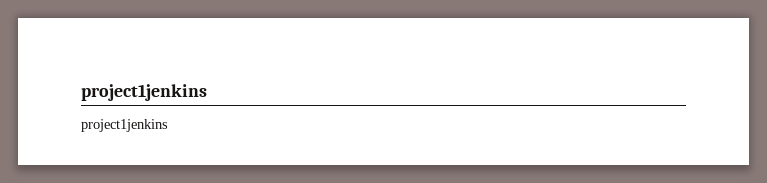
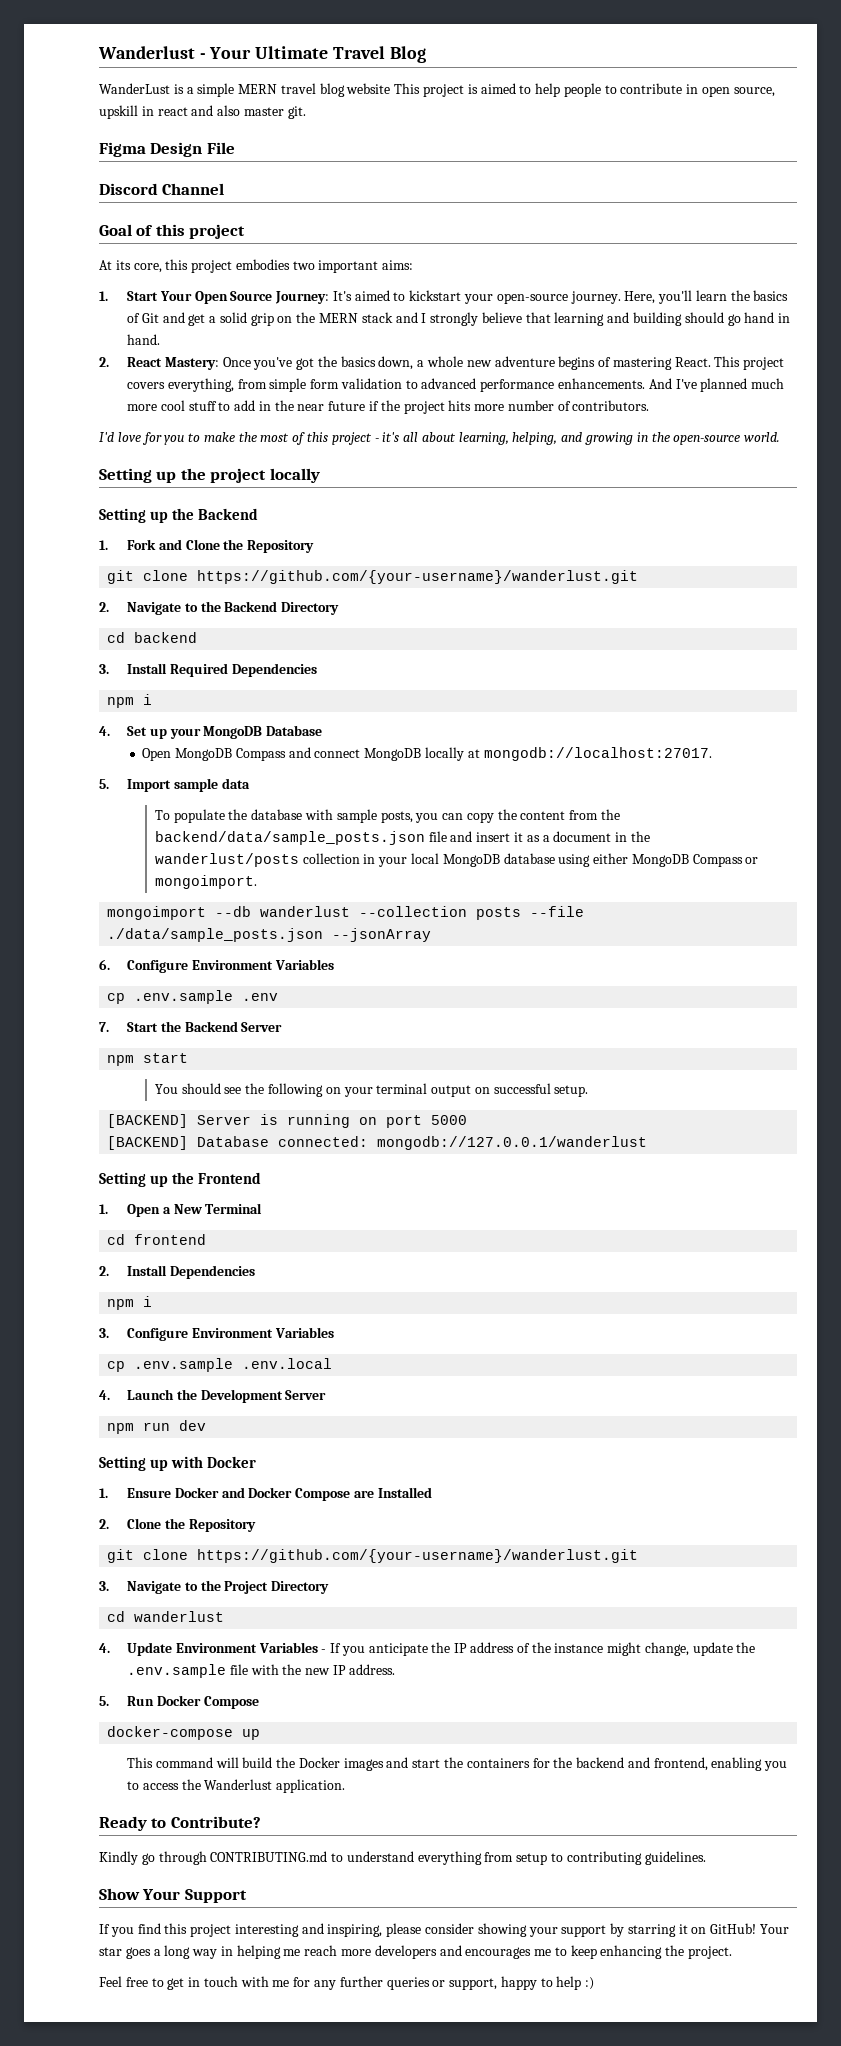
[81,84,207,101] [81,119,168,132] project1jenkins // project1jenkins -> [98,46,426,63] [99,83,775,97] [99,105,306,119] [99,142,235,157] [99,183,225,195] [99,224,246,239] [99,259,414,273] [99,290,789,304] [126,312,791,326] [126,334,160,345] [99,356,785,370] [126,378,785,392] [126,400,650,414] [99,432,781,445] [99,468,320,483] [99,508,259,523] [99,539,315,553] [107,570,639,584] [99,601,340,615] [107,632,198,643] [99,663,317,677] [107,694,153,708] [99,725,323,739] [142,747,712,761] [99,778,250,792] [154,809,621,823] [154,831,650,845] [154,853,759,867] [154,875,257,889] [107,906,585,920] [107,928,432,942] [99,959,334,973] [107,990,279,1004] [99,1021,283,1032] [107,1053,189,1066] [154,1083,589,1097] [107,1114,468,1128] [107,1136,648,1150] [99,1172,262,1187] [99,1203,263,1217] [107,1234,207,1245] [99,1265,255,1279] [107,1296,153,1310] [99,1327,334,1341] [107,1358,333,1372] [99,1389,327,1403] [107,1420,207,1434] [99,1456,257,1471] [99,1487,432,1501] [99,1518,256,1532] [107,1549,639,1563] [99,1580,330,1594] [107,1611,225,1622] [99,1642,756,1656] [126,1664,395,1678] [99,1695,259,1709] [107,1726,261,1740] [126,1757,788,1771] [126,1779,346,1793] [99,1816,261,1831] [99,1851,706,1865] [99,1888,247,1903] [99,1923,790,1937] [99,1945,733,1959] [99,1976,595,1990] Wanderlust - Your Ultimate Travel Blog // WanderLust is a simple MERN travel blog website This project is aimed to help people to contribute in open source, upskill in react and also master git. // Figma Design File // Discord Channel // Goal of this project // At its core, this project embodies two important aims: // 1. Start Your Open Source Journey: It's aimed to kickstart your open-source journey. Here, you'll learn the basics of Git and get a solid grip on the MERN stack and I strongly believe that learning and building should go hand in hand. // 2. React Mastery: Once you've got the basics down, a whole new adventure begins of mastering React. This project covers everything, from simple form validation to advanced performance enhancements. And I've planned much more cool stuff to add in the near future if the project hits more number of contributors. // I'd love for you to make the most of this project - it's all about learning, helping, and growing in the open-source world. // Setting up the project locally // Setting up the Backend // 1. Fork and Clone the Repository // git clone https://github.com/{your-username}/wanderlust.git // 2. Navigate to the Backend Directory // cd backend // 3. Install Required Dependencies // npm i // 4. Set up your MongoDB Database // Open MongoDB Compass and connect MongoDB locally at mongodb://localhost:27017. // 5. Import sample data // To populate the database with sample posts, you can copy the content from the backend/data/sample_posts.json file and insert it as a document in the wanderlust/posts collection in your local MongoDB database using either MongoDB Compass or mongoimport. // mongoimport --db wanderlust --collection posts --file ./data/sample_posts.json --jsonArray // 6. Configure Environment Variables // cp .env.sample .env // 7. Start the Backend Server // npm start // You should see the following on your terminal output on successful setup. // [BACKEND] Server is running on port 5000 // [BACKEND] Database connected: mongodb://127.0.0.1/wanderlust // Setting up the Frontend // 1. Open a New Terminal // cd frontend // 2. Install Dependencies // npm i // 3. Configure Environment Variables // cp .env.sample .env.local // 4. Launch the Development Server // npm run dev // Setting up with Docker // 1. Ensure Docker and Docker Compose are Installed // 2. Clone the Repository // git clone https://github.com/{your-username}/wanderlust.git // 3. Navigate to the Project Directory // cd wanderlust // 4. Update Environment Variables - If you anticipate the IP address of the instance might change, update the .env.sample file with the new IP address. // 5. Run Docker Compose // docker-compose up // This command will build the Docker images and start the containers for the backend and frontend, enabling you to access the Wanderlust application. // Ready to Contribute? // Kindly go through CONTRIBUTING.md to understand everything from setup to contributing guidelines. // Show Your Support // If you find this project interesting and inspiring, please consider showing your support by starring it on GitHub! Your star goes a long way in helping me reach more developers and encourages me to keep enhancing the project. // Feel free to get in touch with me for any further queries or support, happy to help :)

